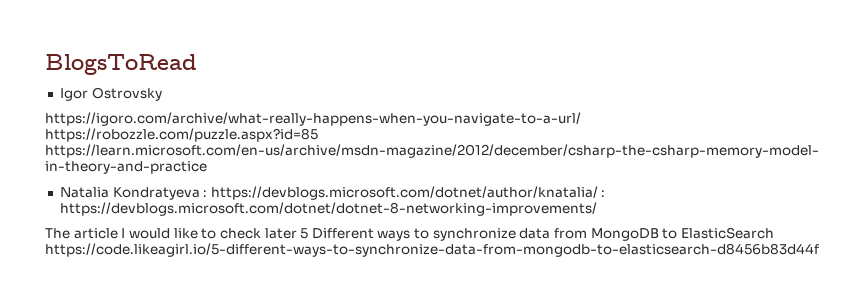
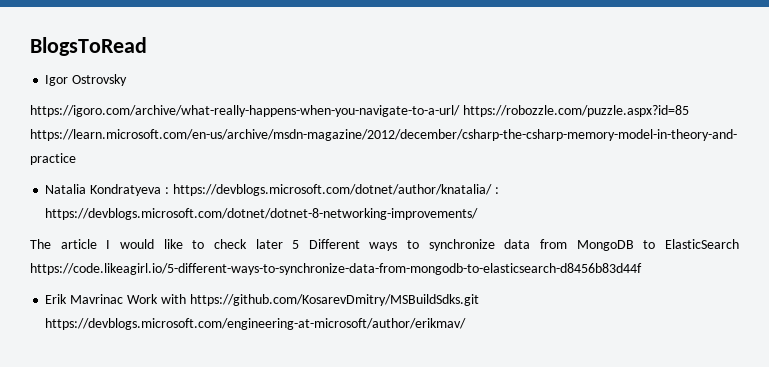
(819, 250) none -> [45,294,479,306] [45,318,467,330] // Erik Mavrinac Work with https://github.com/KosarevDmitry/MSBuildSdks.git https://devblogs.microsoft.com/engineering-at-microsoft/author/erikmav/

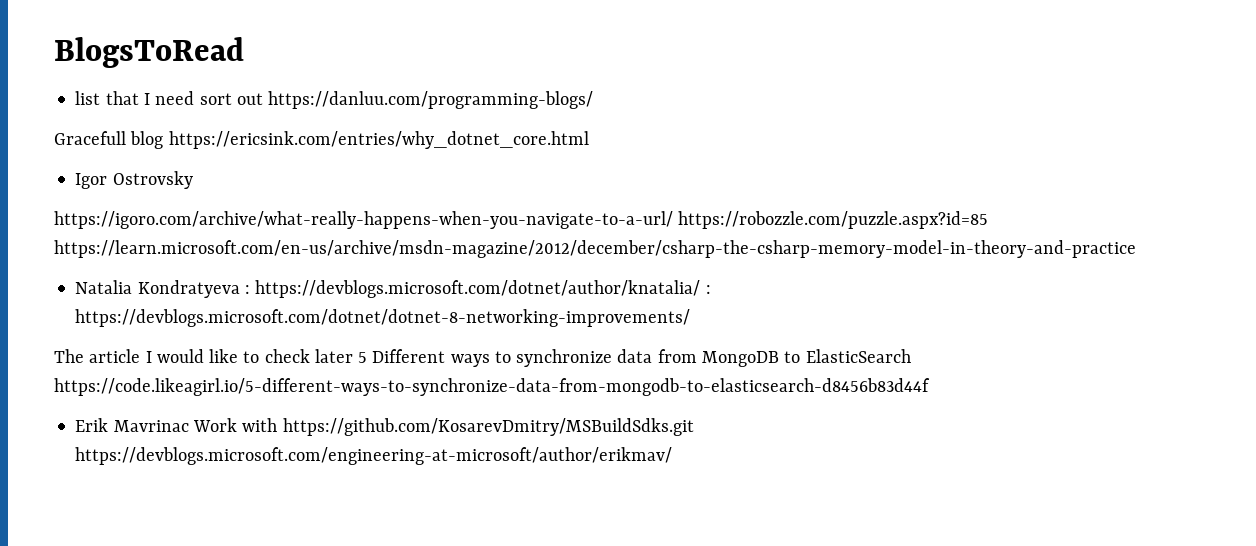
(147, 46) none -> [75,91,594,109] [54,131,589,149] // list that I need sort out https://danluu.com/programming-blogs/ // Gracefull blog https://ericsink.com/entries/why_dotnet_core.html

